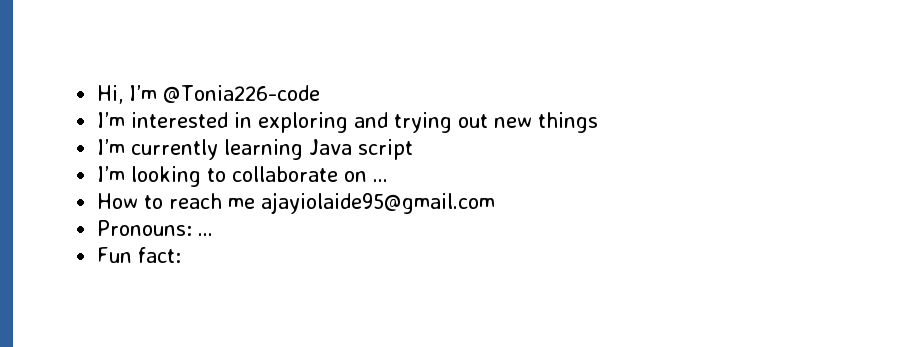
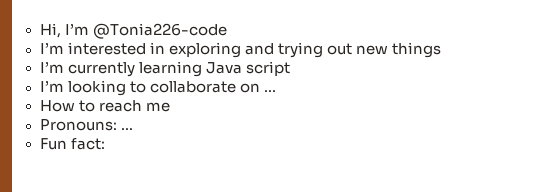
[261,192,496,214] ajayiolaide95@gmail.com -> (170, 107) none

